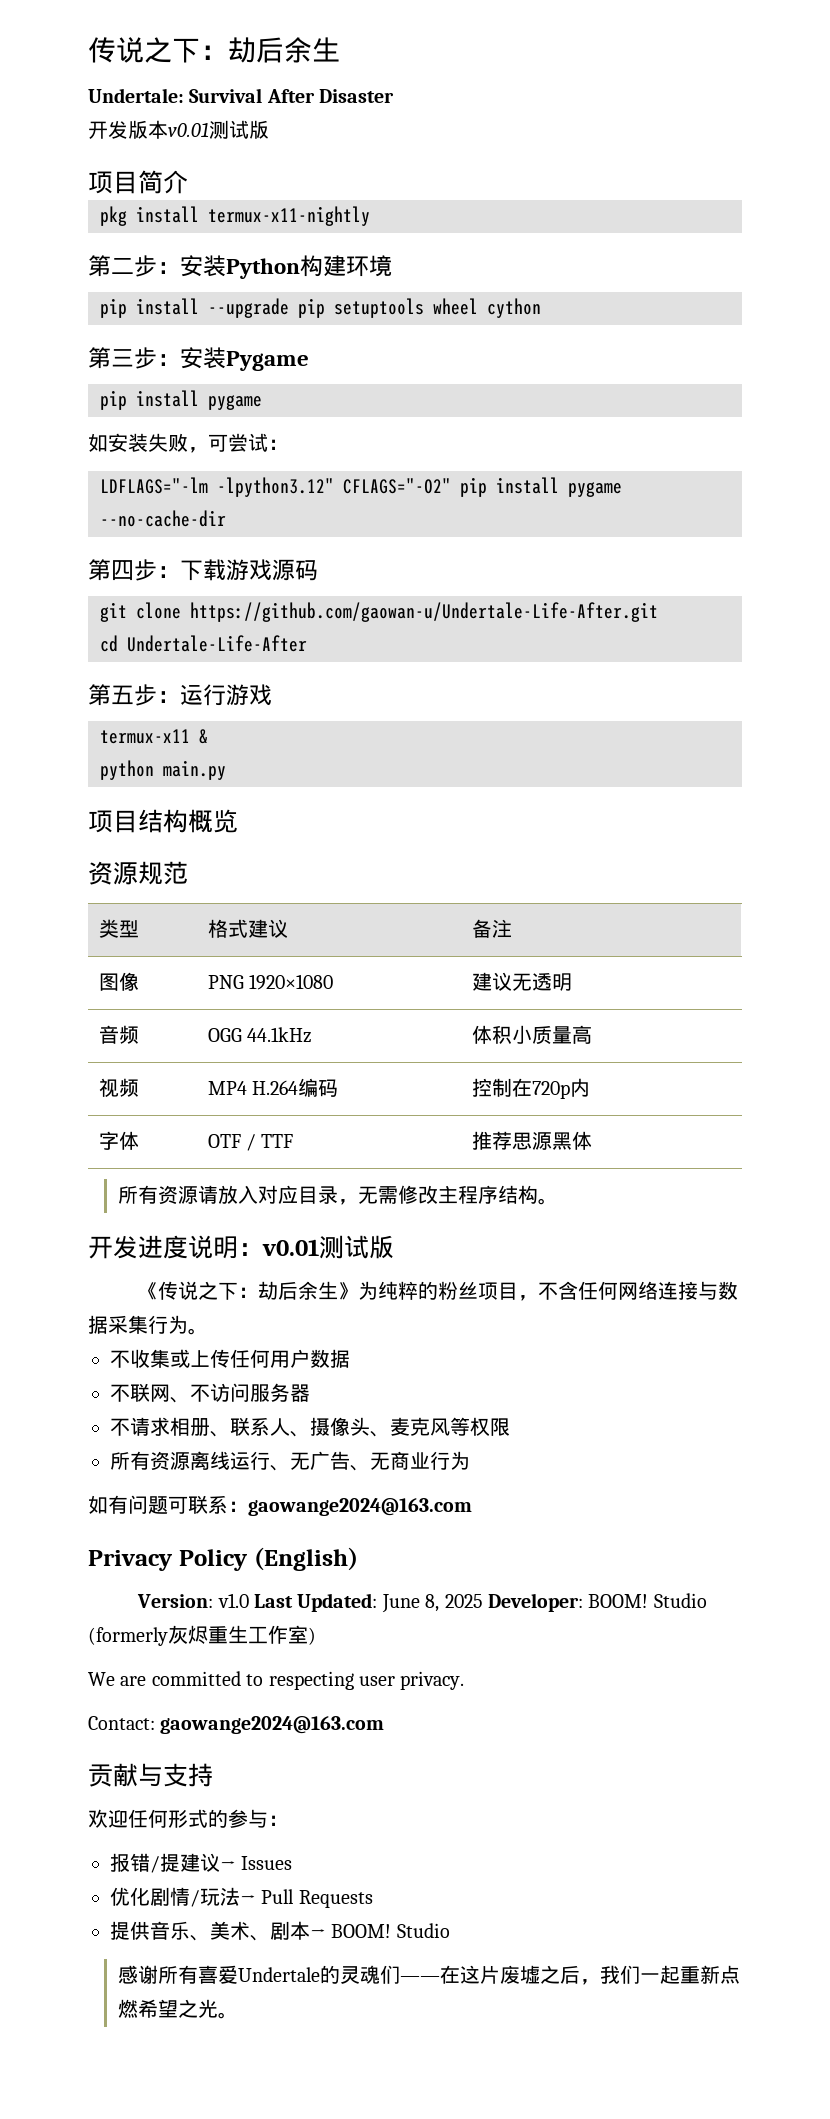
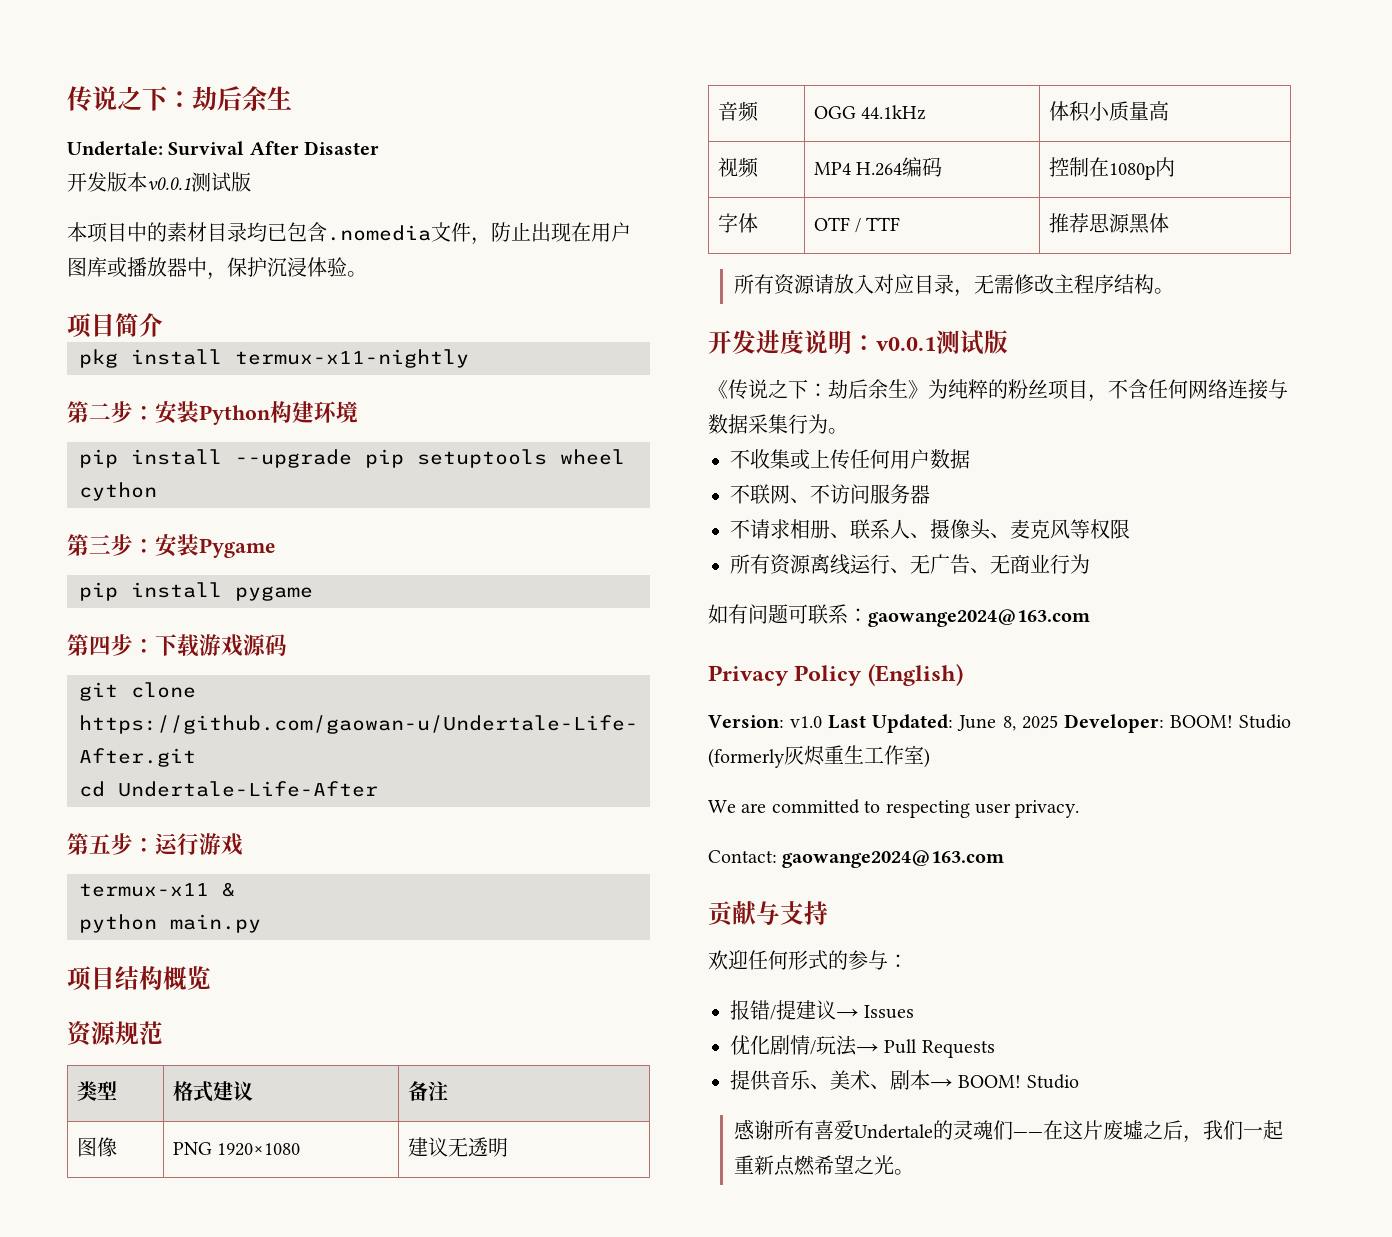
[168,120,269,139] v0.01测试版 -> [147,172,251,192] [67,222,631,245] [67,257,367,280] v0.0.1测试版 // 本项目中的素材目录均已包含.nomedia文件，防止出现在用户图库或播放器中，保护沉浸体验。
[88,433,288,453] [100,477,622,497] [100,510,226,527] // 如安装失败，可尝试： // LDFLAGS="-lm -lpython3.12" CFLAGS="-O2" pip install pygame --no-cache-dir -> (313, 593) none
[531,1081,570,1099] 720p -> [1108,163,1155,180] 1080p
[262,1239,319,1256] v0.01 -> [876,337,936,351] v0.0.1

